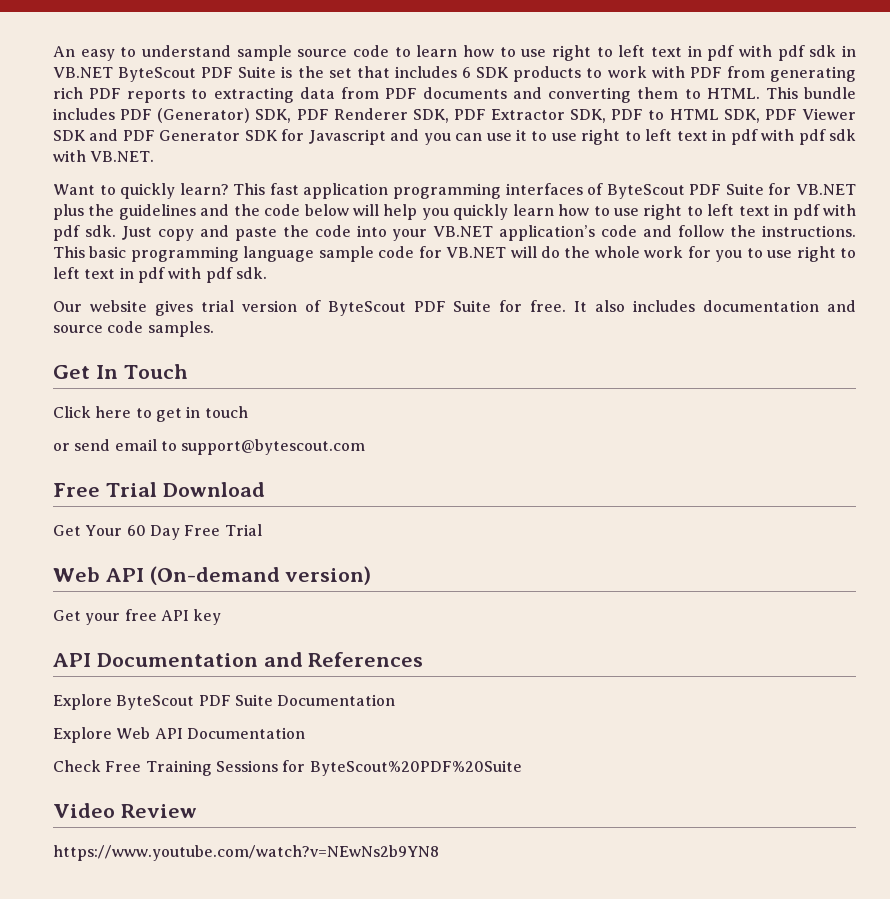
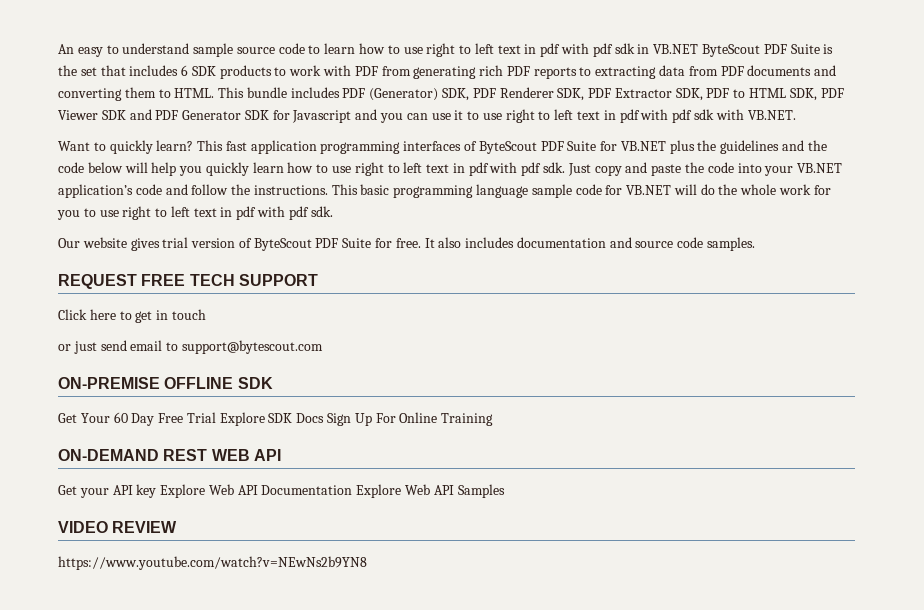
[53,364,188,379] Get In Touch -> [58,274,318,289] REQUEST FREE TECH SUPPORT
(70, 447) none -> [73,341,97,354] just
[53,482,265,497] Free Trial Download -> [58,377,273,389] ON-PREMISE OFFLINE SDK
[53,566,372,585] // Web API (On-demand version) -> [219,412,494,426] [58,449,281,461] Explore SDK Docs Sign Up For Online Training // ON-DEMAND REST WEB API
[124,609,157,621] free -> (109, 493) none
[53,652,424,667] [53,694,396,710] [53,727,305,743] [53,760,522,776] [53,803,197,818] // API Documentation and References // Explore ByteScout PDF Suite Documentation // Explore Web API Documentation // Check Free Training Sessions for ByteScout%20PDF%20Suite // Video Review -> [160,484,505,498] [58,521,178,533] Explore Web API Documentation Explore Web API Samples // VIDEO REVIEW

